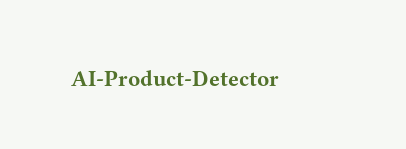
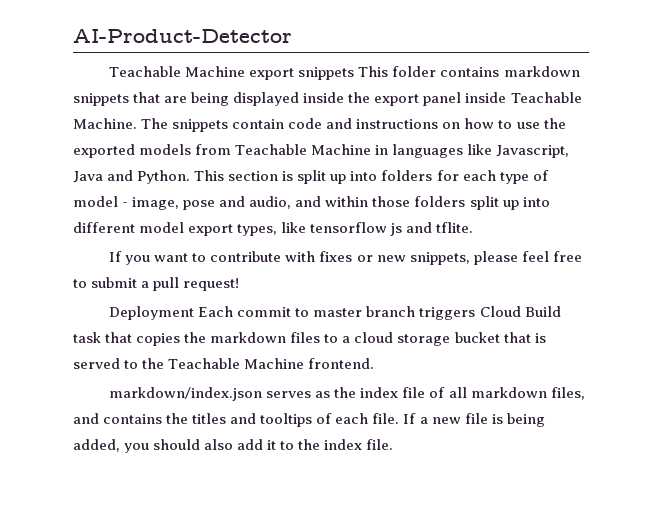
(279, 78) none -> [109,66,580,80] [73,92,583,106] [73,118,566,132] [73,144,570,158] [73,170,549,184] [73,196,550,210] [73,222,474,236] [109,251,582,265] [73,277,240,291] [109,306,561,320] [73,332,546,346] [73,358,375,369] [109,387,585,401] [73,413,545,427] [73,439,394,453] // Teachable Machine export snippets This folder contains markdown snippets that are being displayed inside the export panel inside Teachable Machine. The snippets contain code and instructions on how to use the exported models from Teachable Machine in languages like Javascript, Java and Python. This section is split up into folders for each type of model - image, pose and audio, and within those folders split up into different model export types, like tensorflow js and tflite. // If you want to contribute with fixes or new snippets, please feel free to submit a pull request! // Deployment Each commit to master branch triggers Cloud Build task that copies the markdown files to a cloud storage bucket that is served to the Teachable Machine frontend. // markdown/index.json serves as the index file of all markdown files, and contains the titles and tooltips of each file. If a new file is being added, you should also add it to the index file.

